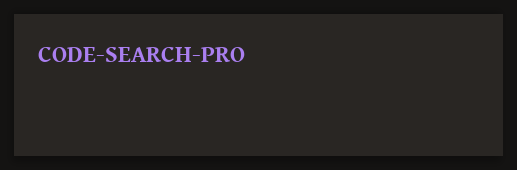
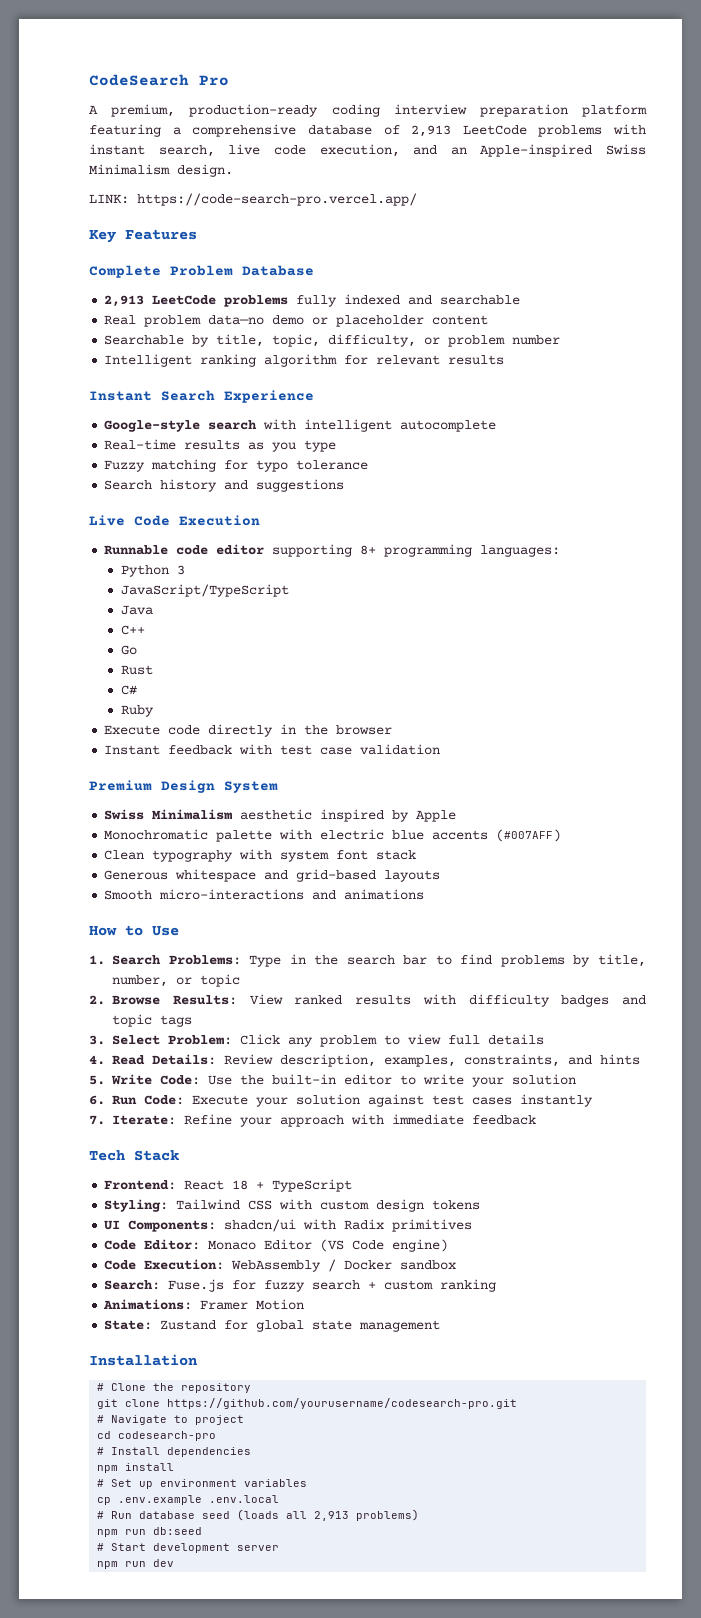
[38,47,245,62] CODE-SEARCH-PRO -> [89,74,229,86] [89,104,647,117] [89,124,646,137] [89,144,646,157] [89,164,233,177] [89,193,417,206] [89,229,197,243] [89,265,314,278] [104,294,521,307] [104,315,489,327] [104,334,561,347] [104,354,505,367] [89,390,314,403] [104,419,497,432] [104,439,337,452] [104,459,369,472] [104,479,345,492] [89,515,260,526] [104,544,561,557] [120,565,185,577] [120,584,289,597] [120,605,153,615] [120,625,145,635] [120,645,137,655] [120,665,153,675] [120,685,137,695] [120,705,154,717] [104,724,393,737] [104,744,441,755] [89,780,278,793] [104,809,457,822] [104,829,562,842] [104,849,417,862] [104,869,441,882] [104,889,425,900] [89,925,179,936] [89,954,646,967] [112,974,240,987] [89,994,646,1007] [112,1014,192,1027] [89,1034,544,1047] [89,1054,640,1067] [89,1074,576,1087] [89,1094,593,1107] [89,1114,536,1127] [89,1150,179,1161] [104,1179,353,1192] [104,1199,481,1212] [104,1219,473,1232] [104,1239,449,1252] [104,1259,457,1272] [104,1279,497,1292] [103,1299,305,1310] [104,1320,441,1332] [89,1354,198,1366] [97,1383,252,1393] [97,1398,518,1409] [97,1415,245,1425] [97,1431,217,1441] [97,1447,252,1457] [97,1463,175,1473] [97,1479,308,1489] [97,1495,280,1505] [97,1509,420,1521] [97,1527,203,1537] [97,1543,280,1553] [97,1559,175,1569] CodeSearch Pro // A premium, production-ready coding interview preparation platform featuring a comprehensive database of 2,913 LeetCode problems with instant search, live code execution, and an Apple-inspired Swiss Minimalism design. // LINK: https://code-search-pro.vercel.app/ // Key Features // Complete Problem Database // 2,913 LeetCode problems fully indexed and searchable // Real problem data—no demo or placeholder content // Searchable by title, topic, difficulty, or problem number // Intelligent ranking algorithm for relevant results // Instant Search Experience // Google-style search with intelligent autocomplete // Real-time results as you type // Fuzzy matching for typo tolerance // Search history and suggestions // Live Code Execution // Runnable code editor supporting 8+ programming languages: // Python 3 // JavaScript/TypeScript // Java // C++ // Go // Rust // C# // Ruby // Execute code directly in the browser // Instant feedback with test case validation // Premium Design System // Swiss Minimalism aesthetic inspired by Apple // Monochromatic palette with electric blue accents (#007AFF) // Clean typography with system font stack // Generous whitespace and grid-based layouts // Smooth micro-interactions and animations // How to Use // 1. Search Problems: Type in the search bar to find problems by title, number, or topic // 2. Browse Results: View ranked results with difficulty badges and topic tags // 3. Select Problem: Click any problem to view full details // 4. Read Details: Review description, examples, constraints, and hints // 5. Write Code: Use the built-in editor to write your solution // 6. Run Code: Execute your solution against test cases instantly // 7. Iterate: Refine your approach with immediate feedback // Tech Stack // Frontend: React 18 + TypeScript // Styling: Tailwind CSS with custom design tokens // UI Components: shadcn/ui with Radix primitives // Code Editor: Monaco Editor (VS Code engine) // Code Execution: WebAssembly / Docker sandbox // Search: Fuse.js for fuzzy search + custom ranking // Animations: Framer Motion // State: Zustand for global state management // Installation // # Clone the repository // git clone https://github.com/yourusername/codesearch-pro.git // # Navigate to project // cd codesearch-pro // # Install dependencies // npm install // # Set up environment variables // cp .env.example .env.local // # Run database seed (loads all 2,913 problems) // npm run db:seed // # Start development server // npm run dev

